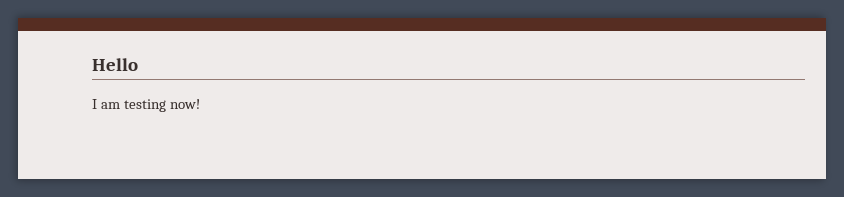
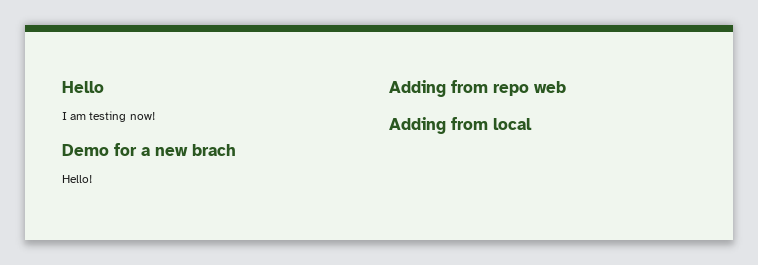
(200, 104) none -> [62,143,236,156] [62,175,92,183] [389,80,566,97] [389,117,532,134] // Demo for a new brach // Hello! // Adding from repo web // Adding from local

